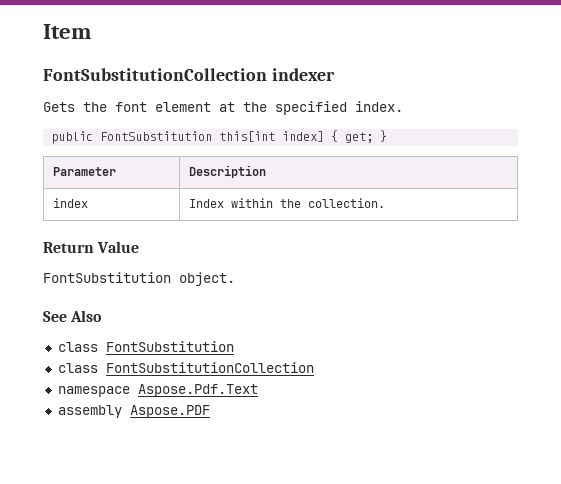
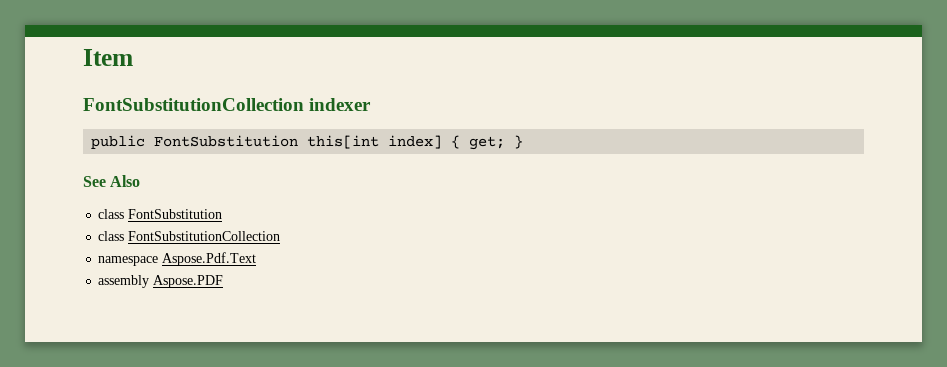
[43,101,403,115] // Gets the font element at the specified index. -> (372, 104) none
[53,167,117,176] [189,165,267,178] [53,198,89,208] [189,198,386,208] [43,241,140,253] [43,272,235,286] // Parameter | Description // index | Index within the collection. // Return Value // FontSubstitution object. -> (524, 142) none

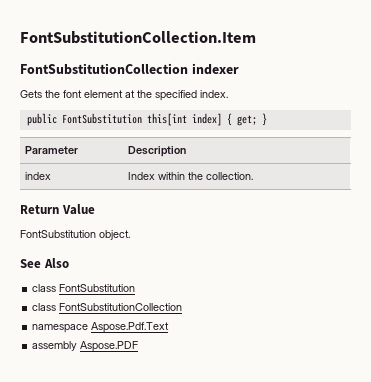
[83,49,133,66] Item -> [20,31,256,44] FontSubstitutionCollection.Item
(372, 104) none -> [20,90,228,101] // Gets the font element at the specified index.
(524, 142) none -> [24,146,78,154] [127,146,186,157] [24,172,51,180] [127,172,253,180] [20,204,95,215] [20,230,130,240] // Parameter | Description // index | Index within the collection. // Return Value // FontSubstitution object.

